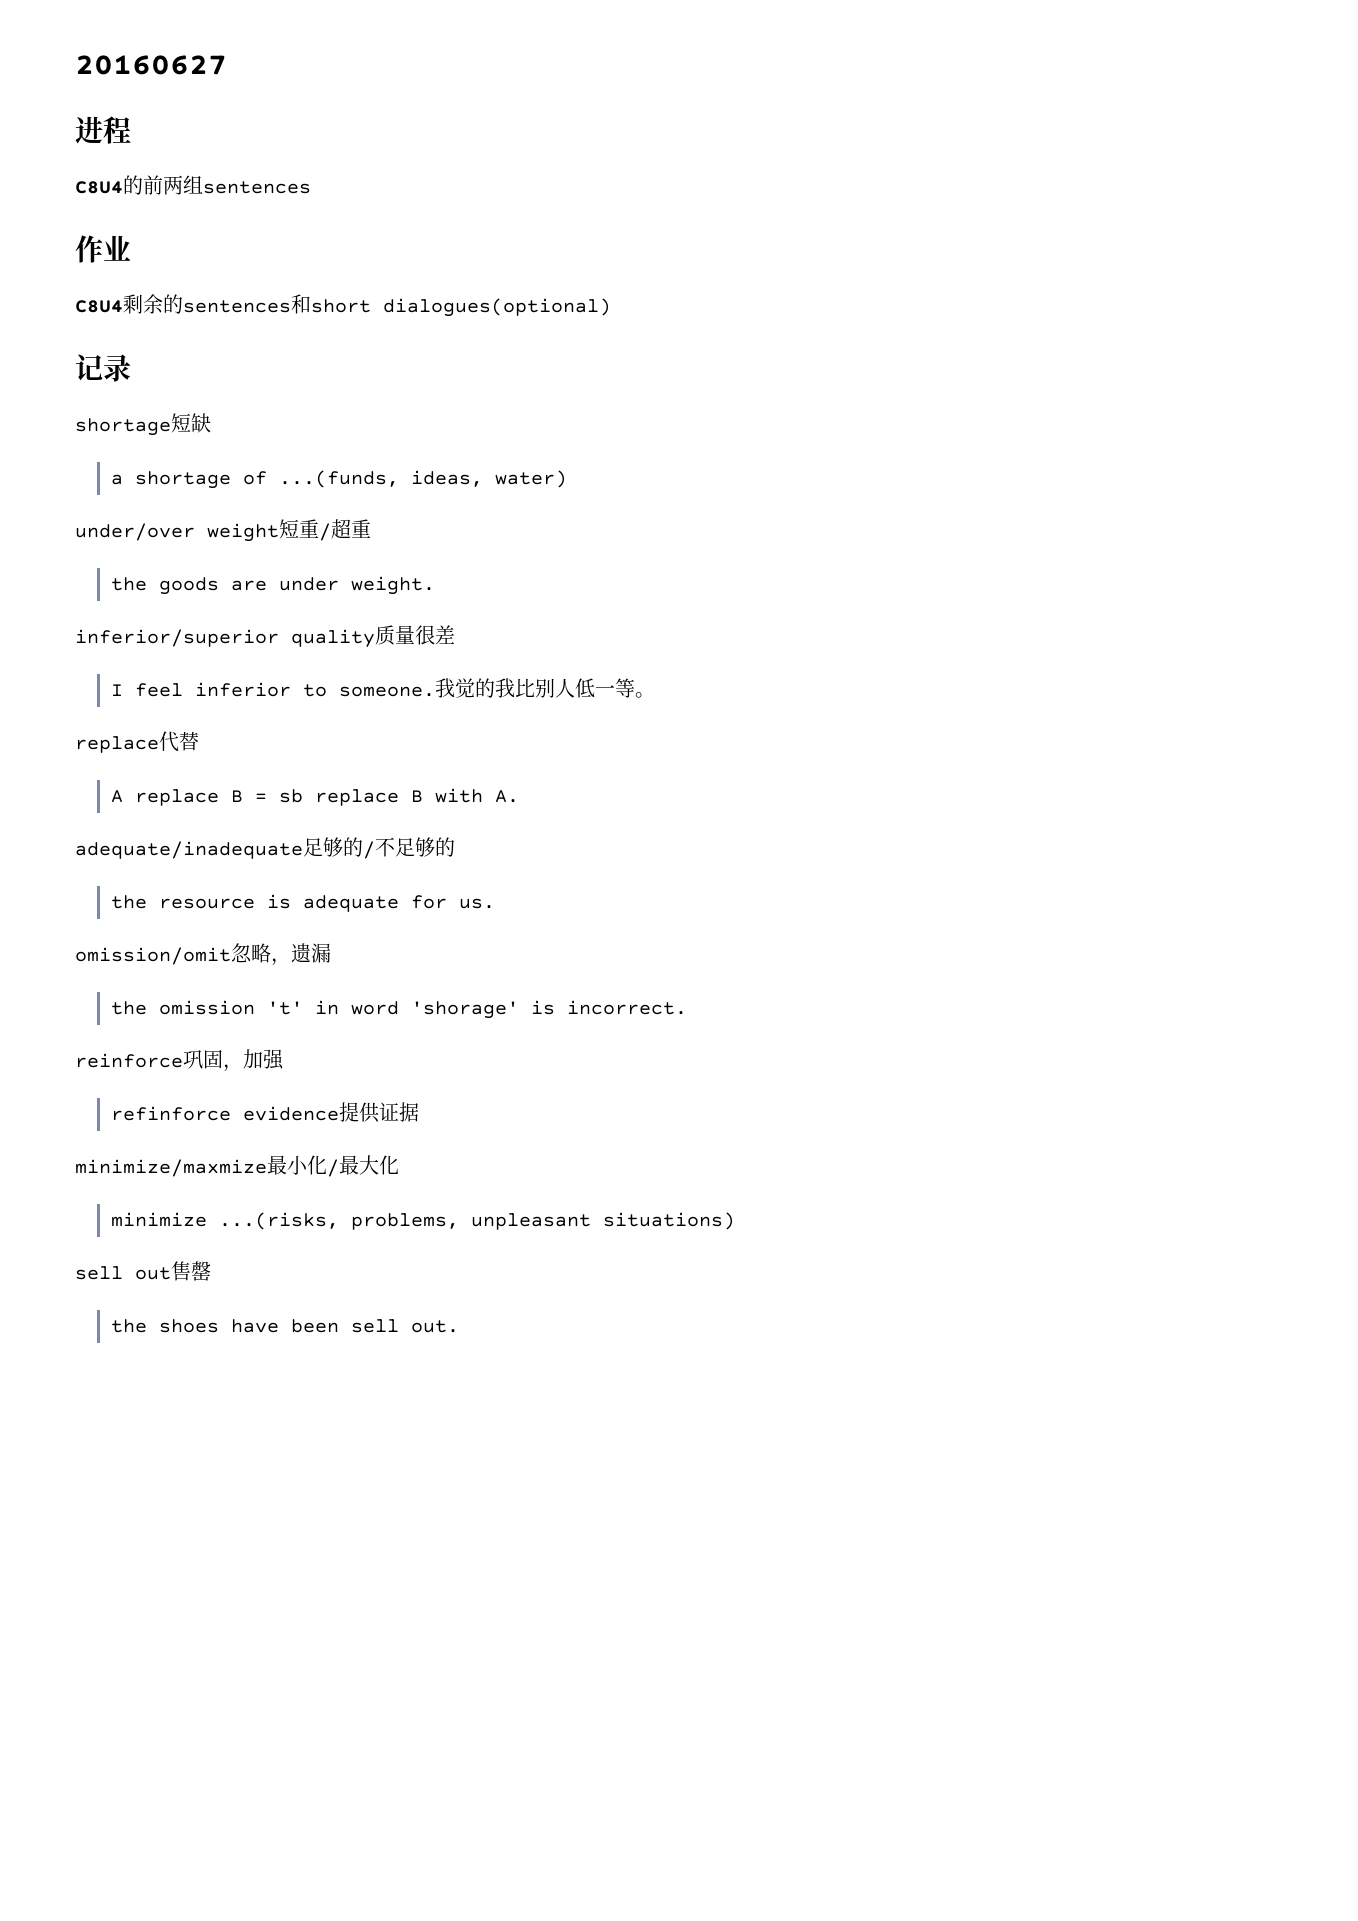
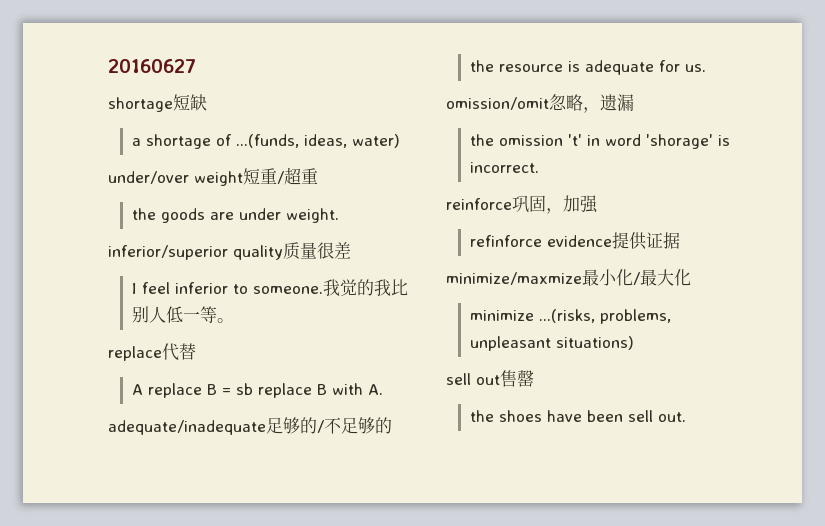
[75,116,131,144] [75,175,311,195] [75,235,131,263] [75,294,611,317] [75,354,131,382] // 进程 // C8U4的前两组sentences // 作业 // C8U4剩余的sentences和short dialogues(optional) // 记录 -> (196, 66) none

